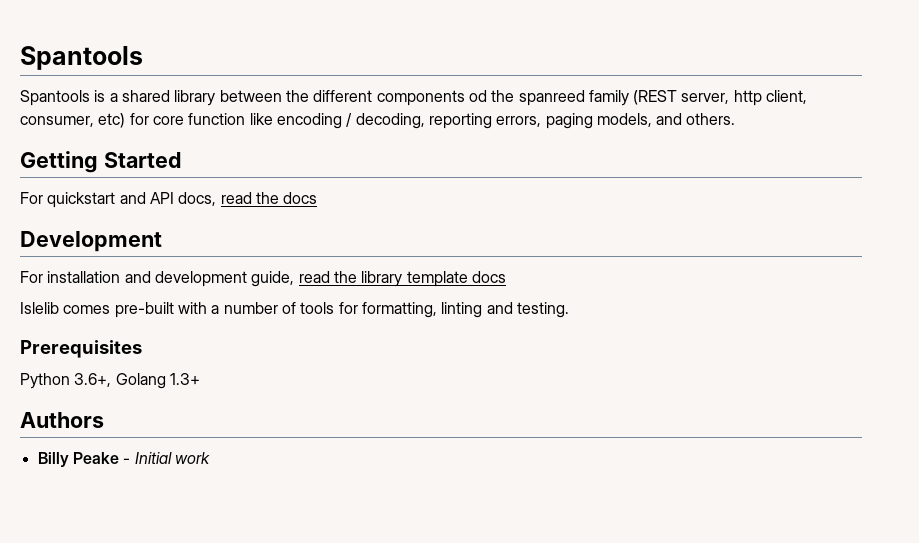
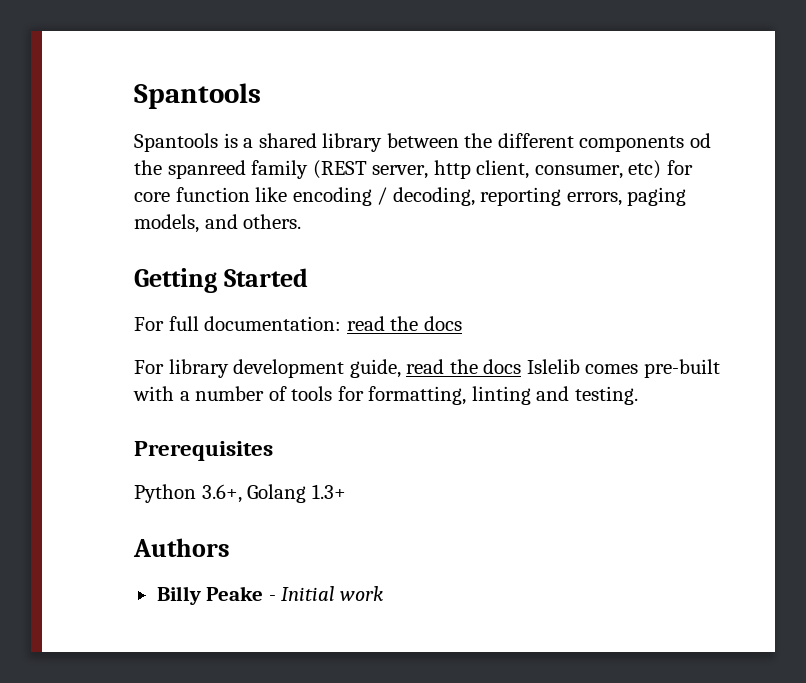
[47,192,318,208] [20,231,162,252] [20,271,151,283] quickstart and API docs, read the docs // Development // For installation and -> [168,316,462,331] [134,359,229,378] full documentation: read the docs // For library
[361,271,506,287] library template docs // -> [483,359,522,374] docs

